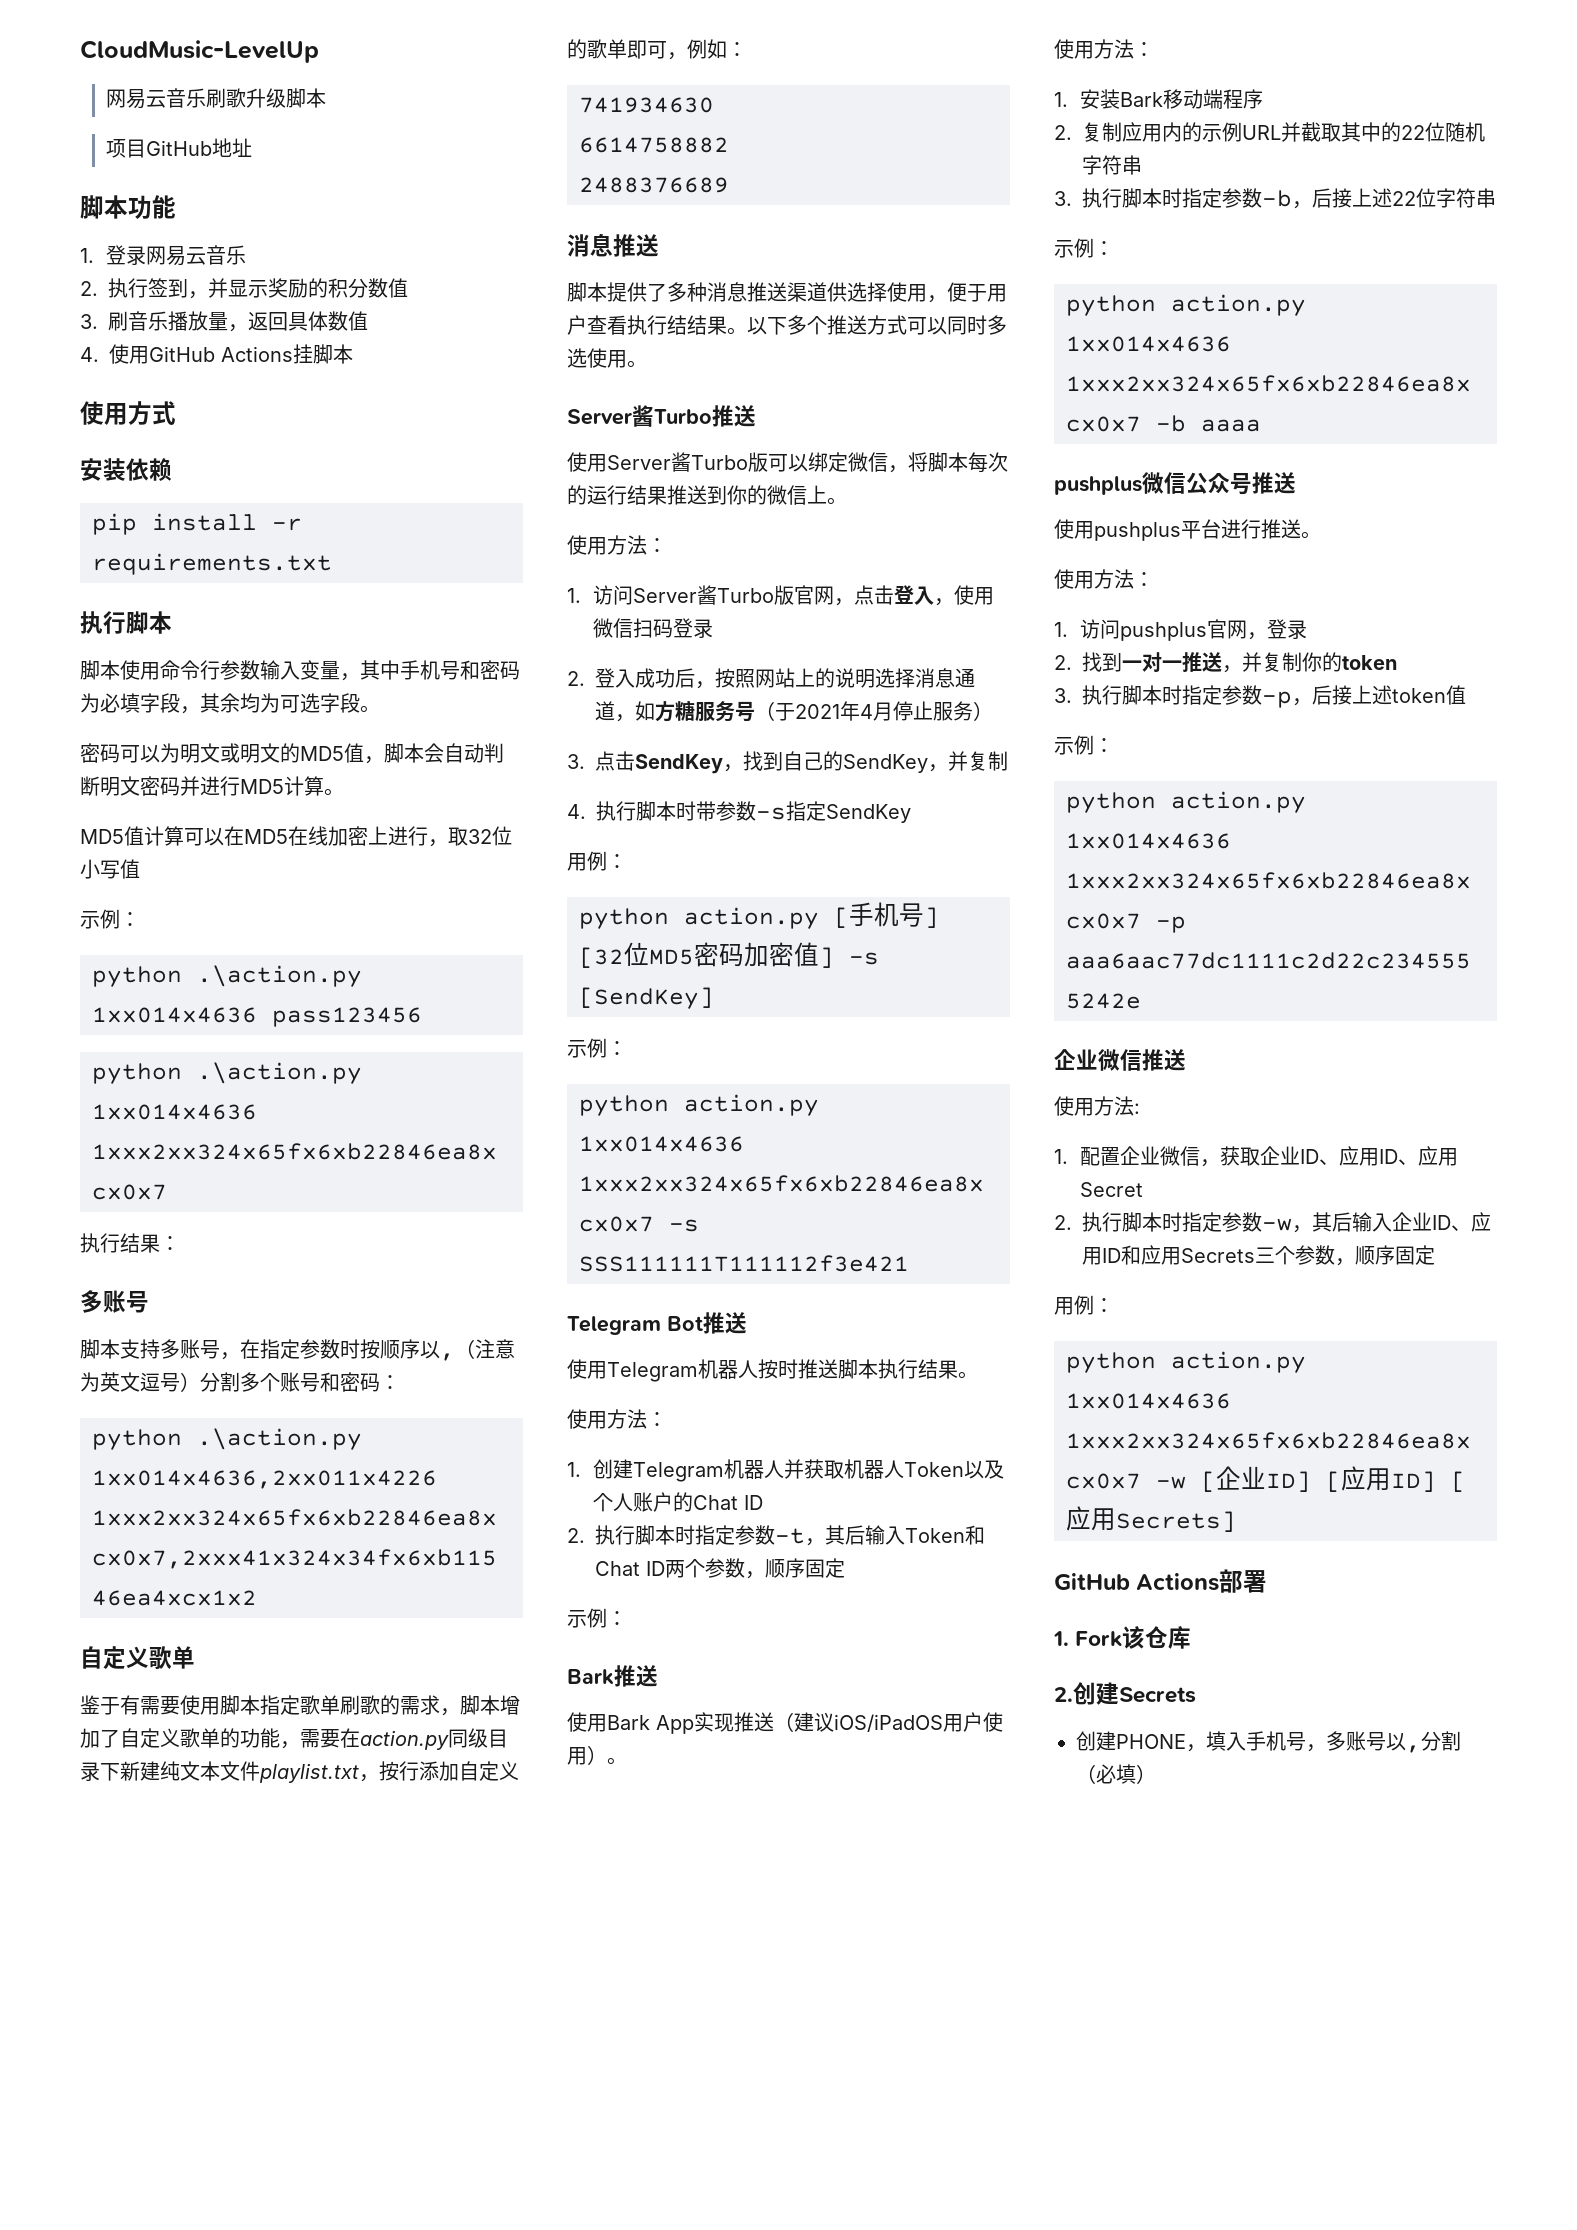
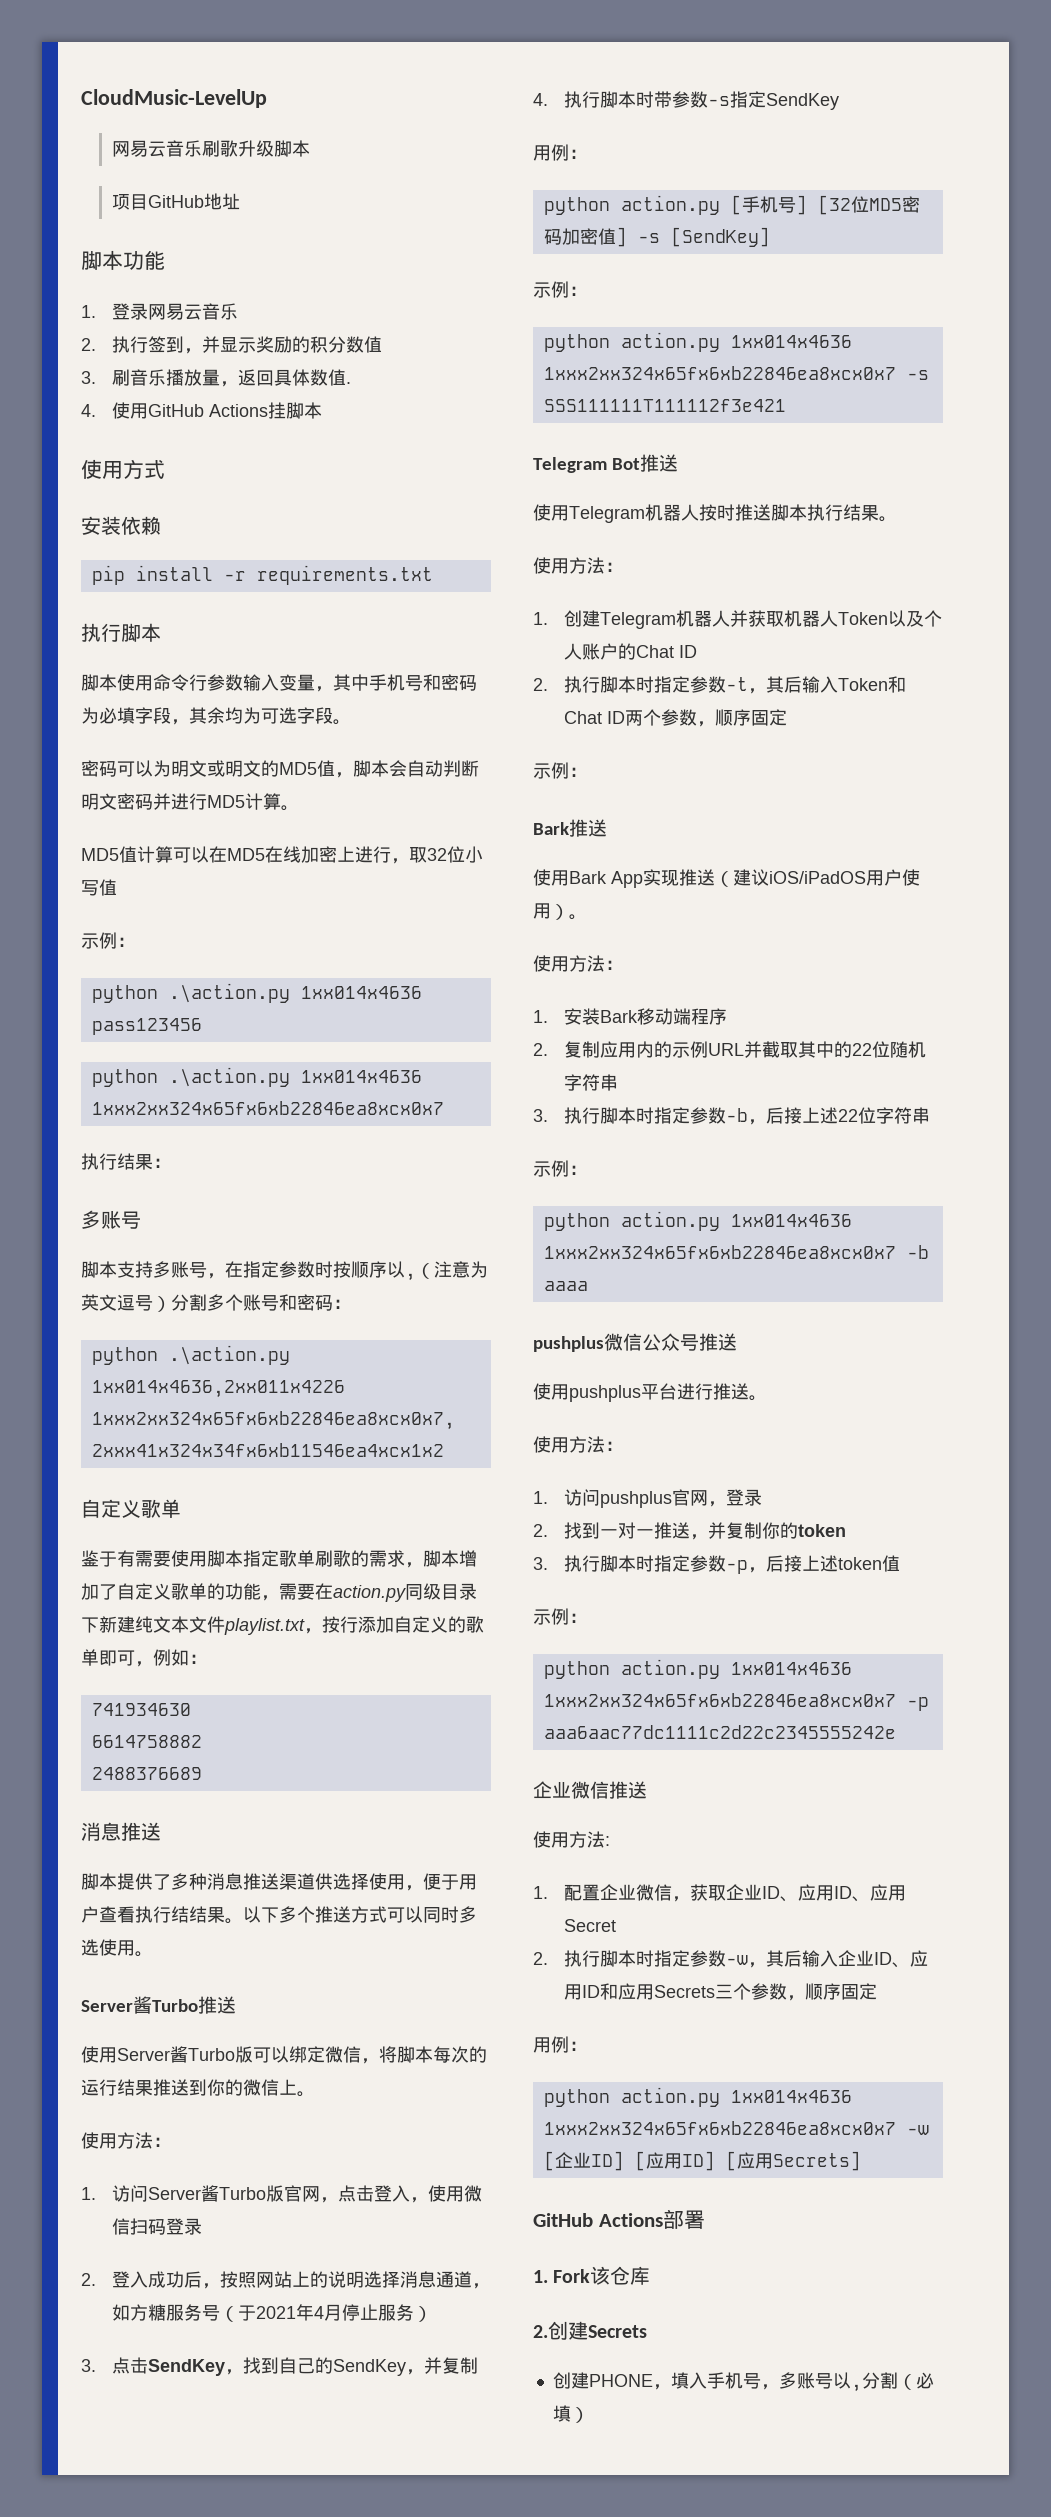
(368, 321) none -> [346,382,352,384] .

